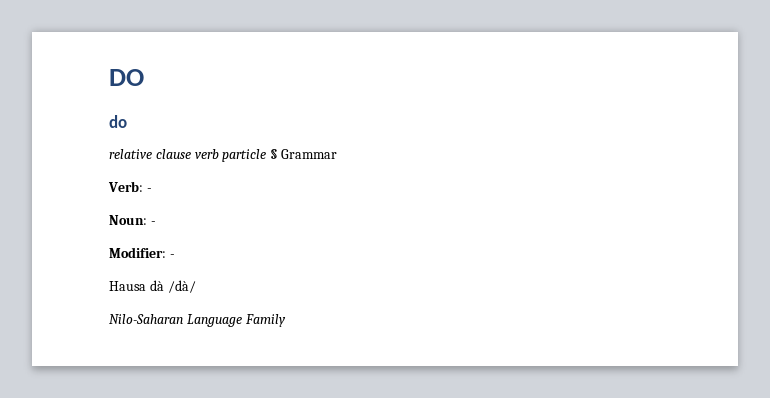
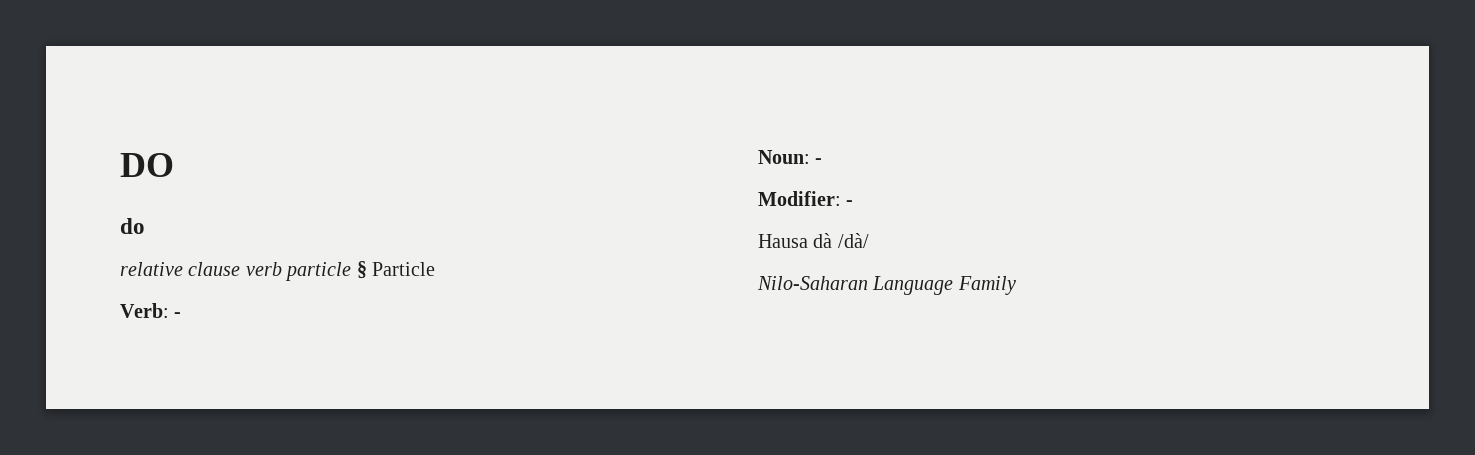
[280,149,337,159] Grammar -> [372,262,435,276] Particle

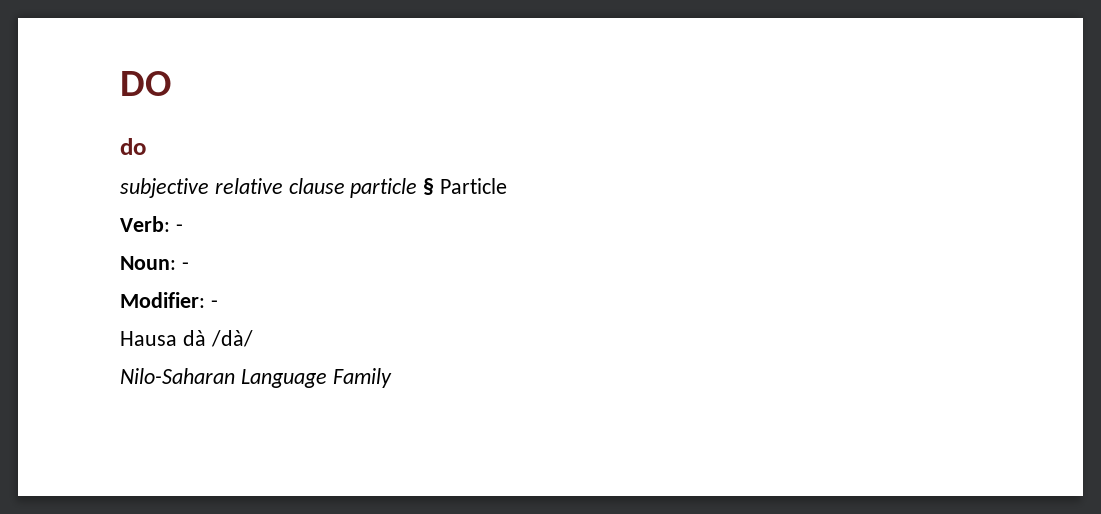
(145, 226) none -> [120,178,209,198] subjective
[245,262,282,276] verb -> (345, 186) none

